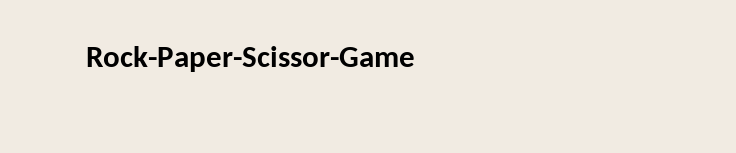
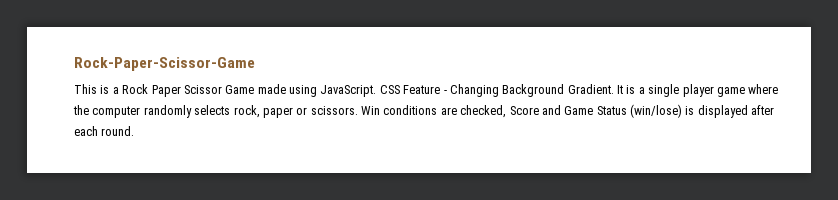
(415, 59) none -> [74,84,779,97] [73,104,775,118] [74,126,135,136] // This is a Rock Paper Scissor Game made using JavaScript. CSS Feature - Changing Background Gradient. It is a single player game where the computer randomly selects rock, paper or scissors. Win conditions are checked, Score and Game Status (win/lose) is displayed after each round.

